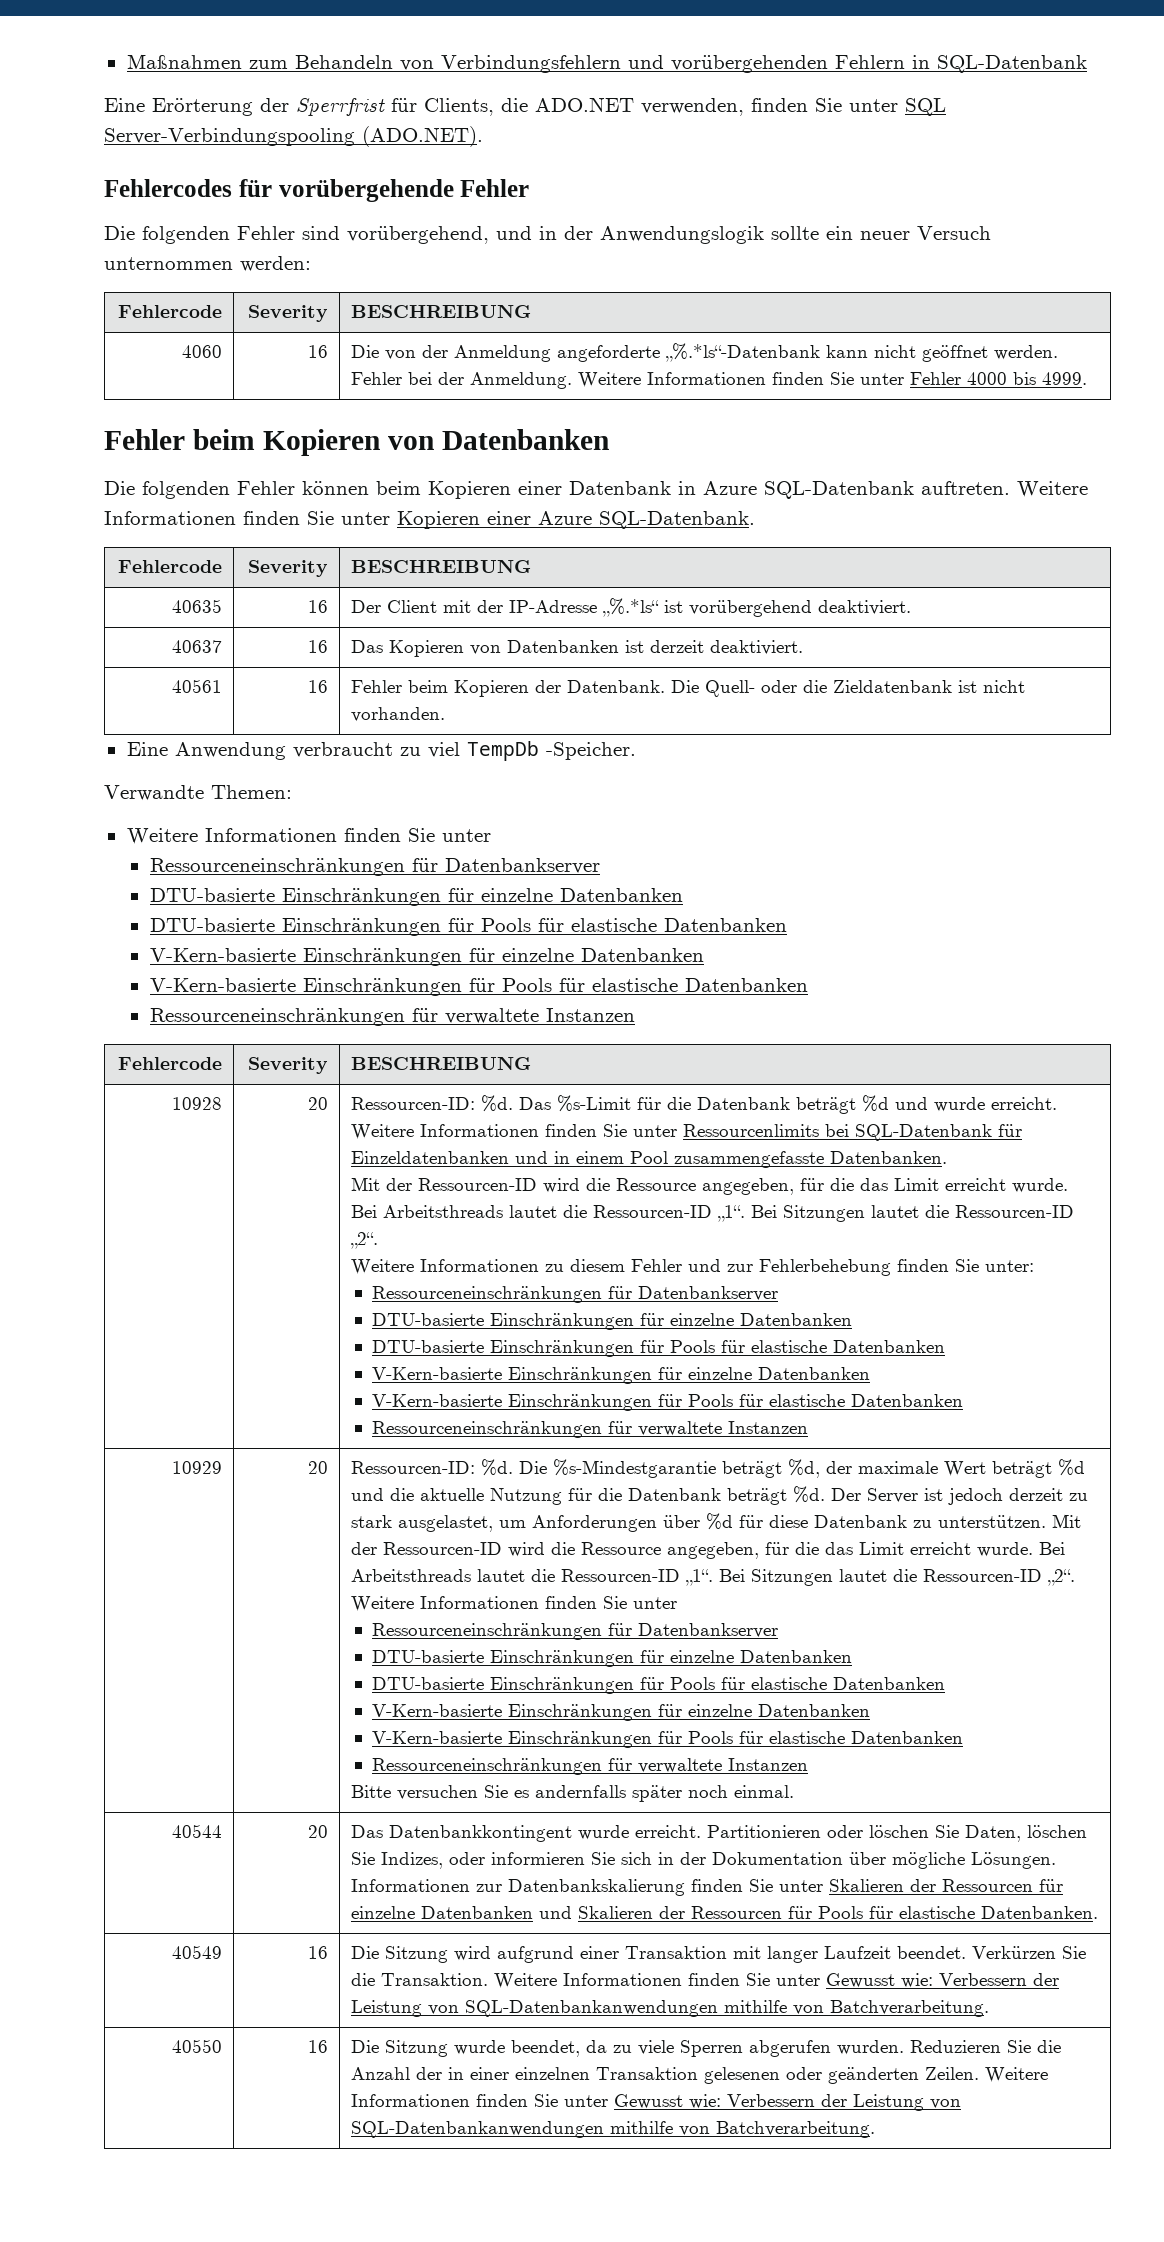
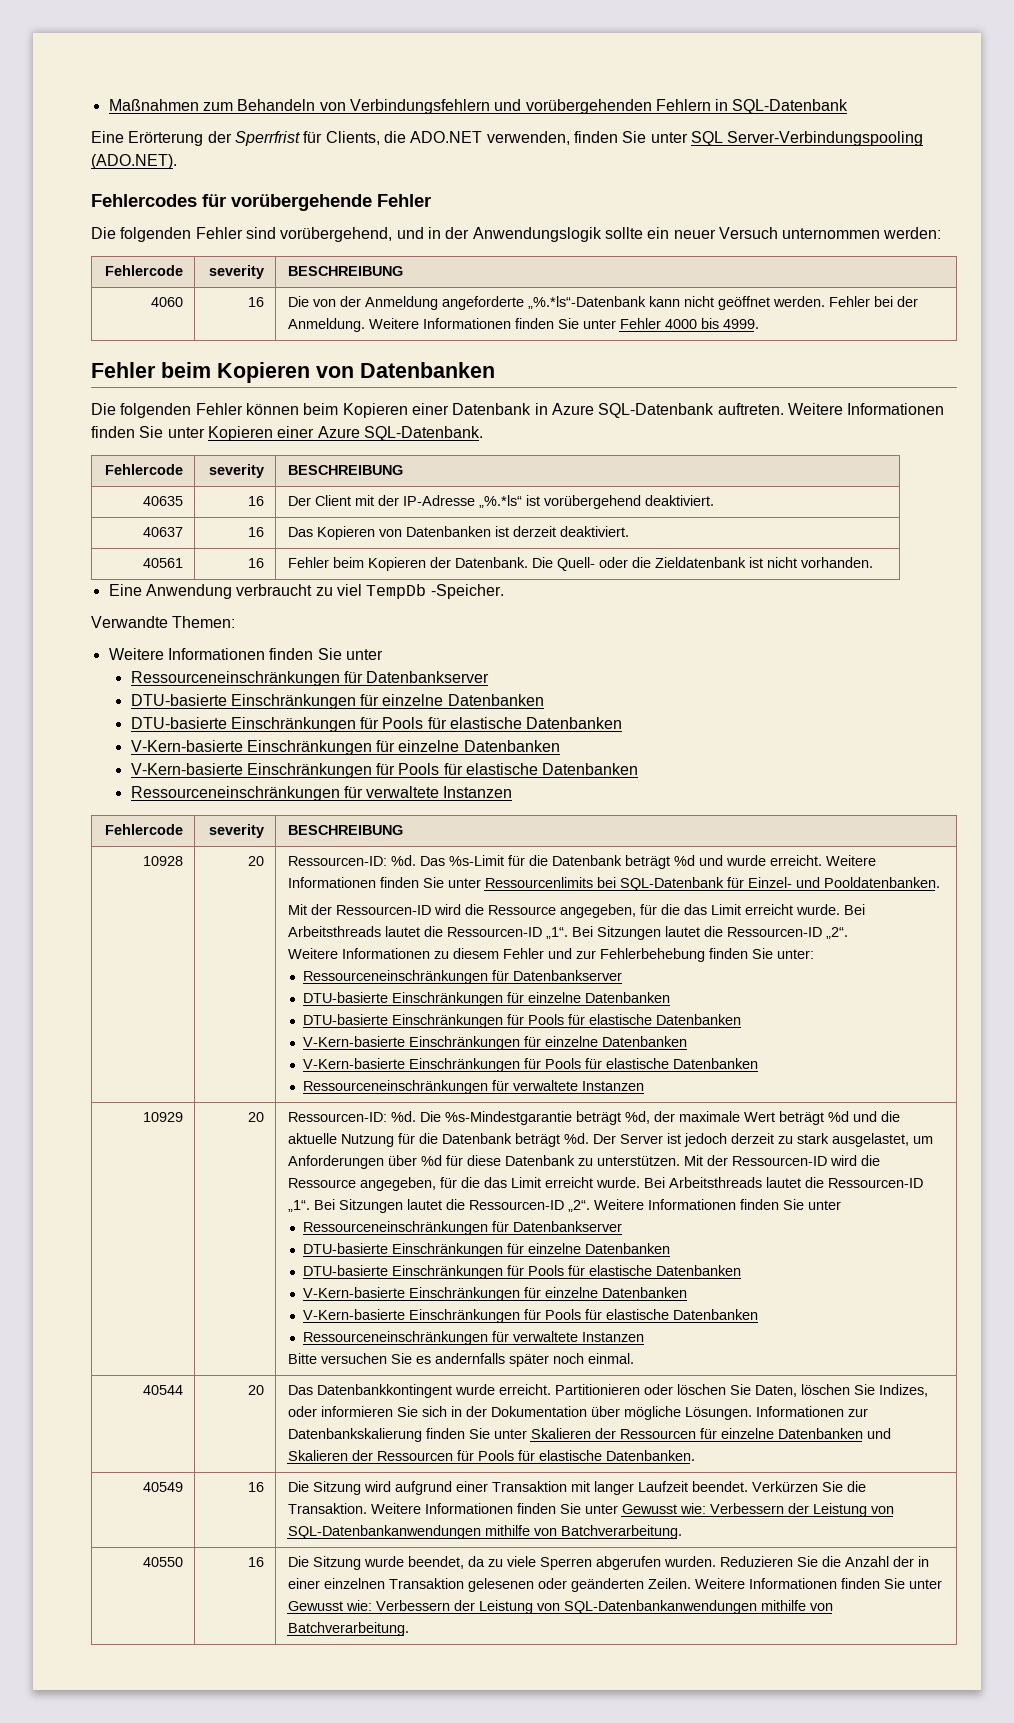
[247,305,328,322] Severity -> [208,265,264,279] severity
[247,560,328,577] Severity -> [208,464,264,478] severity
[247,1057,328,1074] Severity -> [208,824,264,838] severity
[351,1151,948,1168] Einzeldatenbanken und in einem Pool zusammengefasste Datenbanken. -> [747,877,940,888] Einzel- und Pooldatenbanken.

